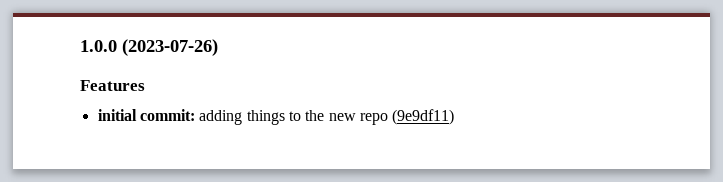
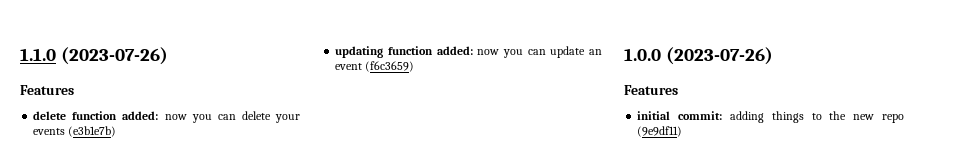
(80, 46) none -> [20,47,168,65] [20,85,74,95] [33,111,301,123] [33,126,117,137] [335,46,602,58] [335,61,415,72] 1.1.0 (2023-07-26) // Features // delete function added: now you can delete your events (e3b1e7b) // updating function added: now you can update an event (f6c3659) //

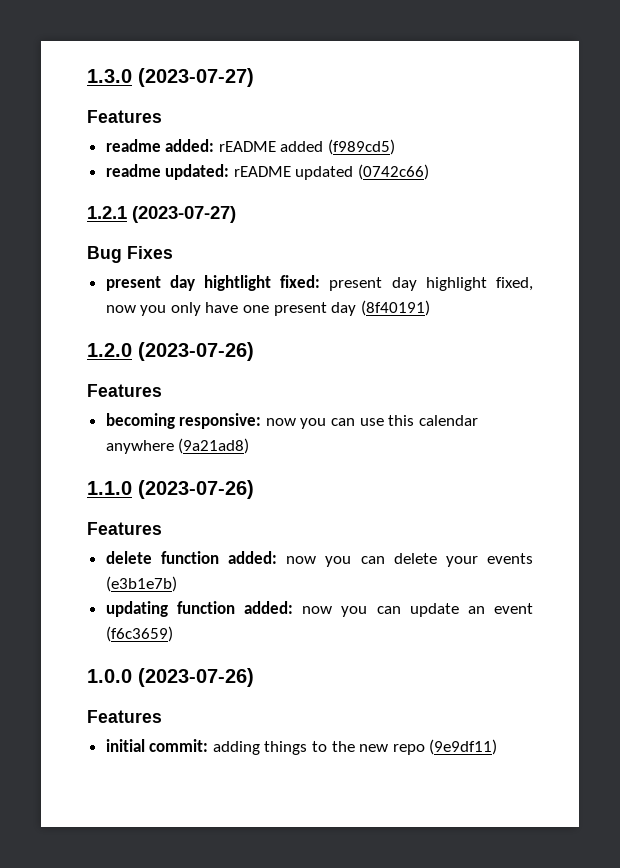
(20, 54) none -> [87,68,254,87] [87,110,162,123] [105,139,396,155] [105,164,430,180] [87,206,236,223] [87,246,173,263] [105,275,533,291] [105,300,430,316] [87,342,254,361] [87,384,162,397] [105,413,478,429] [105,438,250,454] 1.3.0 (2023-07-27) // Features // readme added: rEADME added (f989cd5) // readme updated: rEADME updated (0742c66) // 1.2.1 (2023-07-27) // Bug Fixes // present day hightlight fixed: present day highlight fixed, now you only have one present day (8f40191) // 1.2.0 (2023-07-26) // Features // becoming responsive: now you can use this calendar anywhere (9a21ad8) //

